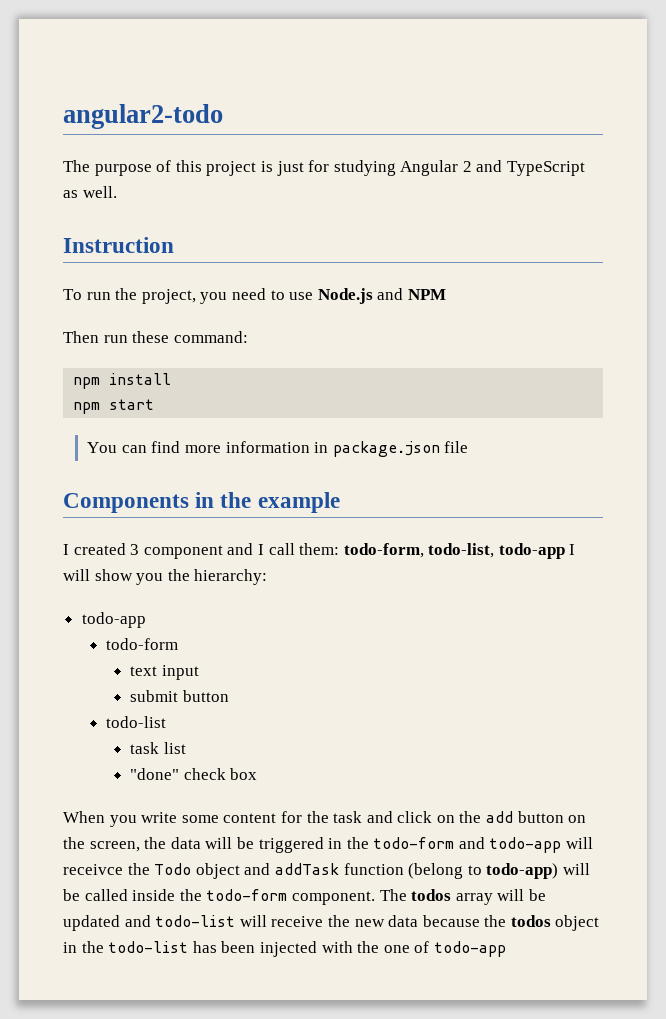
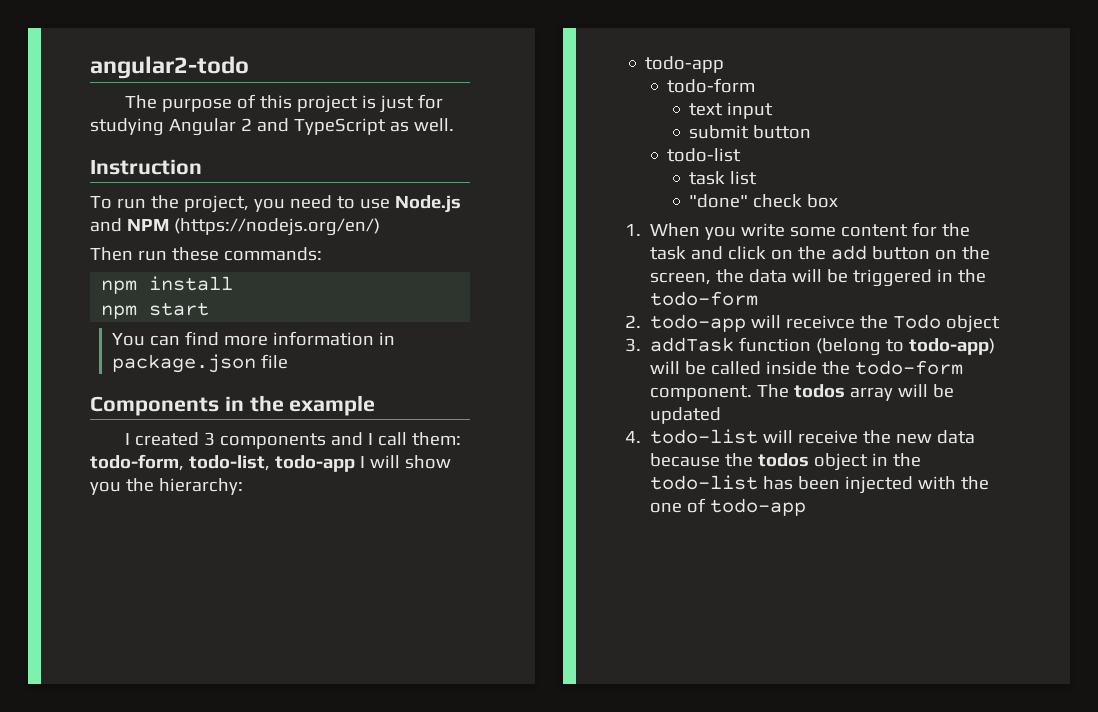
(446, 294) none -> [173,218,380,236] (https://nodejs.org/en/)
[173,331,248,343] command: -> [223,247,322,261] commands:
[143,545,223,559] component -> [219,433,326,449] components
(258, 774) none -> [625,224,641,236] 1.
[458,837,485,849] and -> [625,315,641,328] // 2.
[244,863,271,875] and -> [625,338,641,352] // 3.
[124,915,151,927] and -> [625,431,641,443] // 4.

